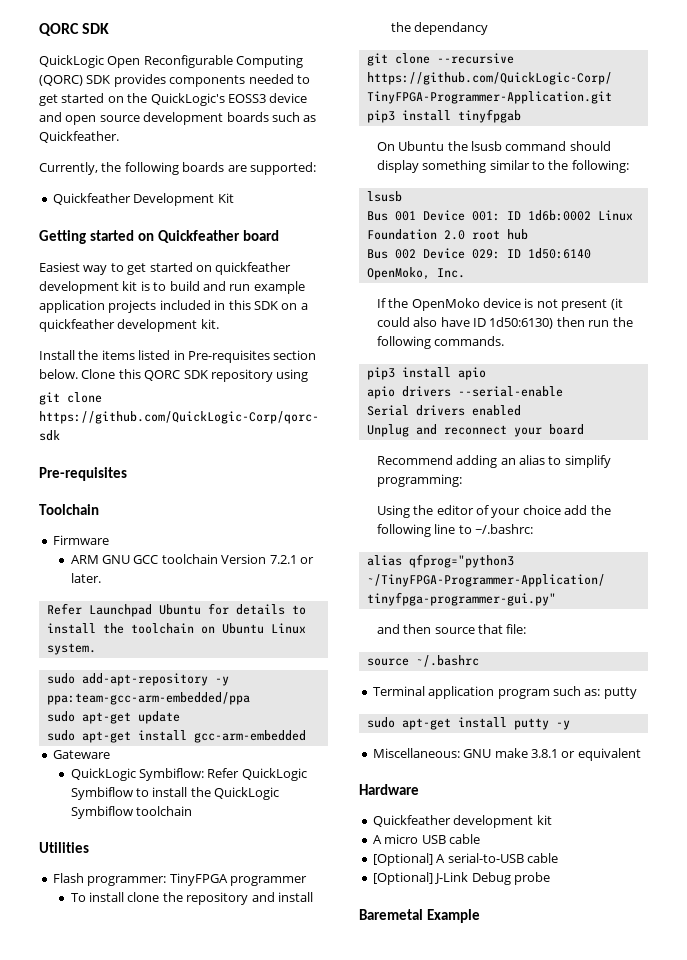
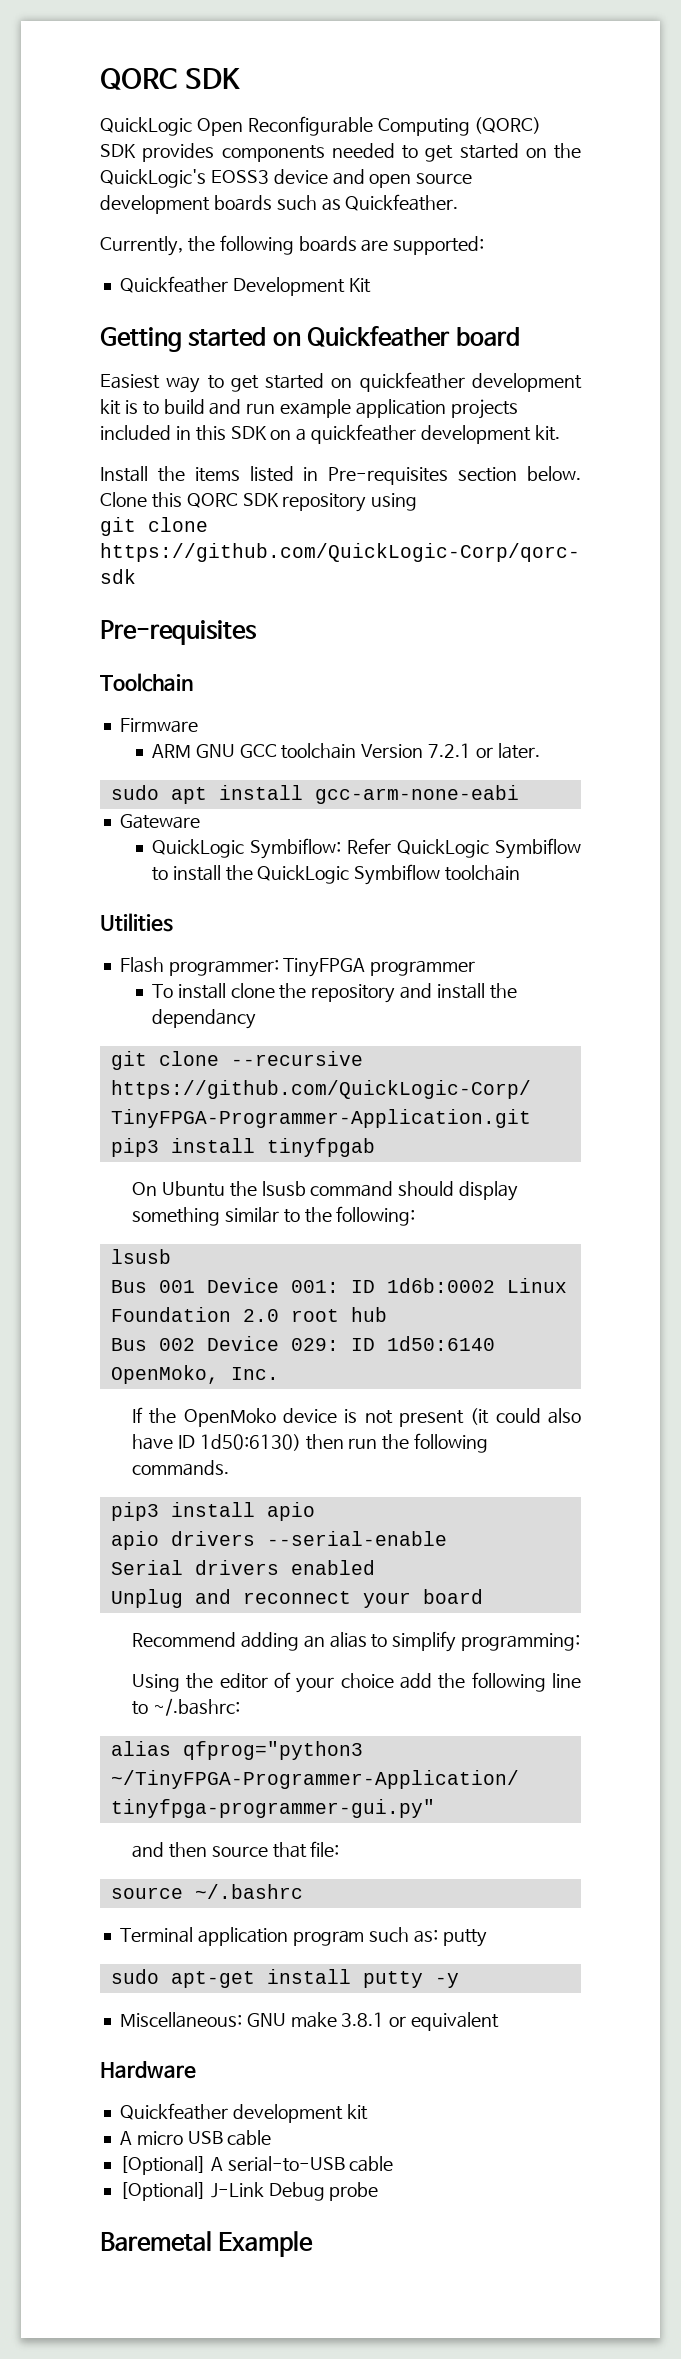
[46,603,306,617] [46,623,306,634] [46,643,96,655] [46,673,229,686] [46,692,250,705] [46,711,180,724] [46,730,306,743] Refer Launchpad Ubuntu for details to install the toolchain on Ubuntu Linux system. // sudo add-apt-repository -y ppa:team-gcc-arm-embedded/ppa // sudo apt-get update // sudo apt-get install gcc-arm-embedded -> [110,785,519,804] sudo apt install gcc-arm-none-eabi

